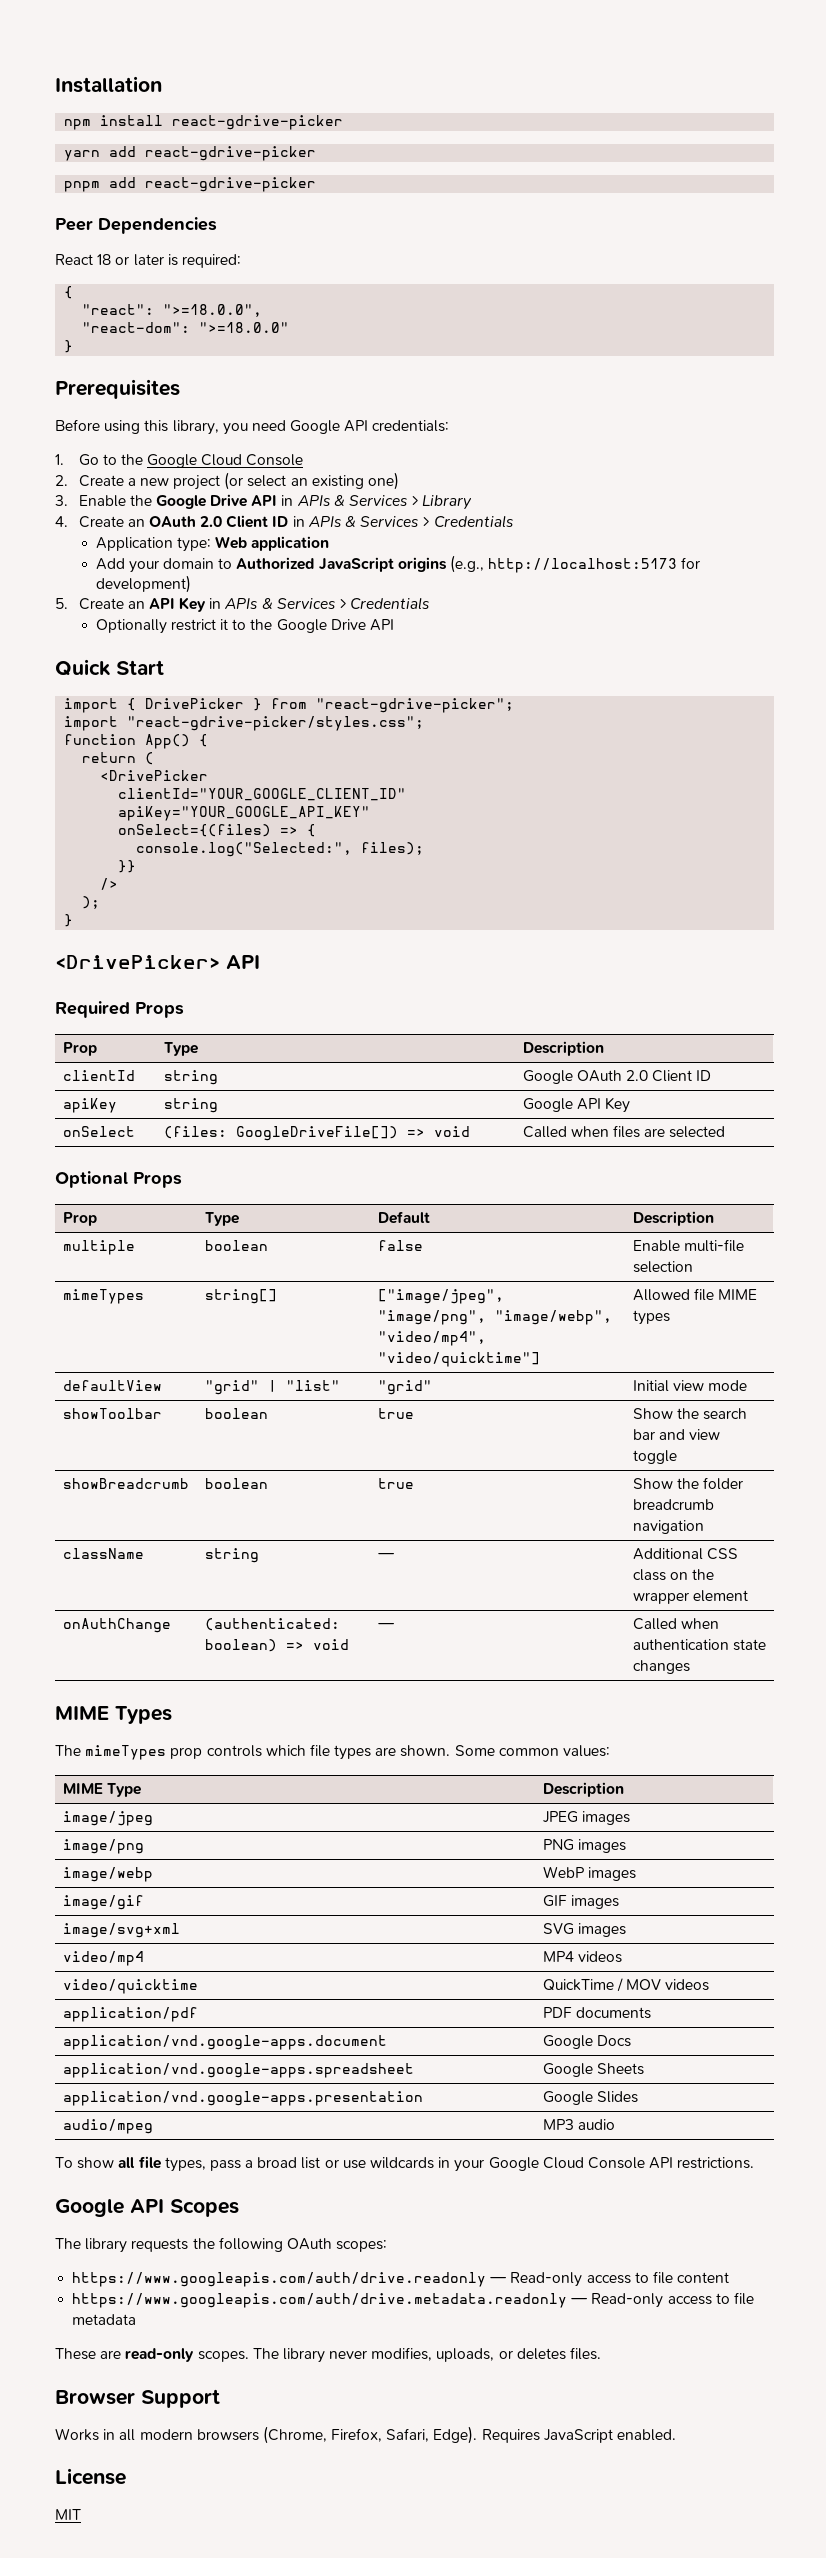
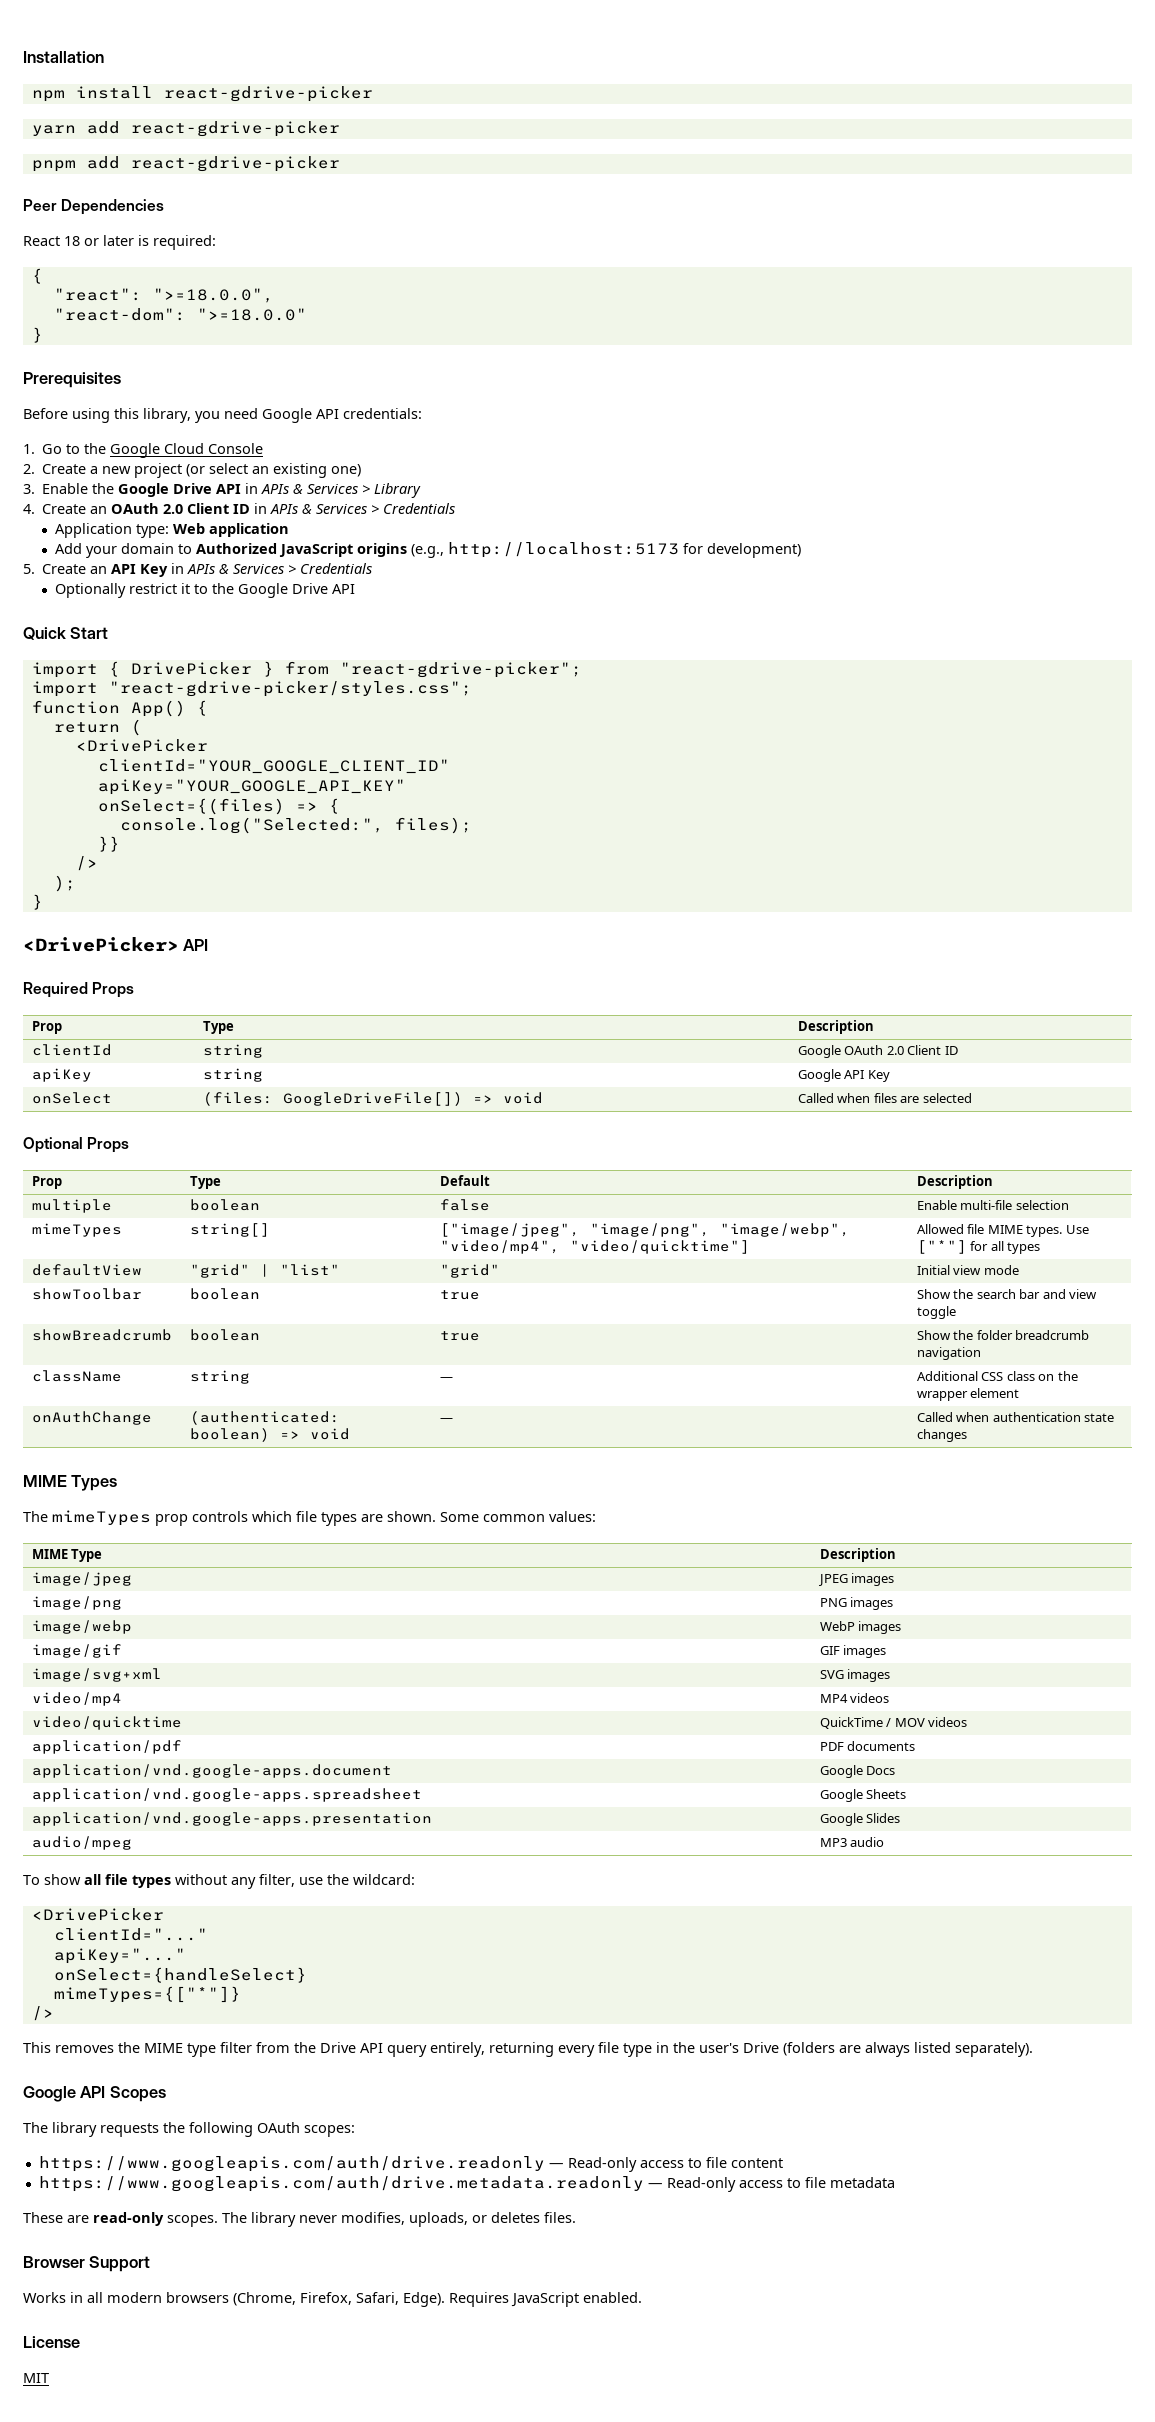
(757, 1294) none -> [1026,1225,1089,1237] [916,1240,1004,1254] types. Use ["*"] for all
[164,2157,755,2172] types, pass a broad list or use wildcards in your Google Cloud Console API restrictions. -> [132,1874,415,1889] [31,1908,164,1921] [53,1928,208,1941] [53,1948,186,1964] [53,1967,307,1983] [53,1986,241,2003] [31,2006,54,2021] [23,2042,1033,2057] types without any filter, use the wildcard: // <DrivePicker // clientId="..." // apiKey="..." // onSelect={handleSelect} // mimeTypes={["*"]} // /> // This removes the MIME type filter from the Drive API query entirely, returning every file type in the user's Drive (folders are always listed separately).

